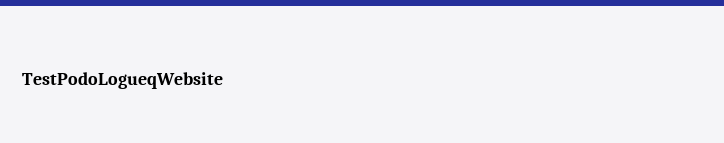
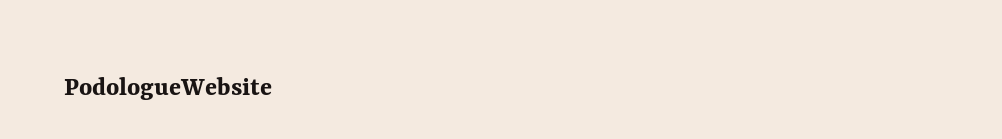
[22,72,223,89] TestPodoLogueqWebsite -> [64,77,272,100] PodologueWebsite

